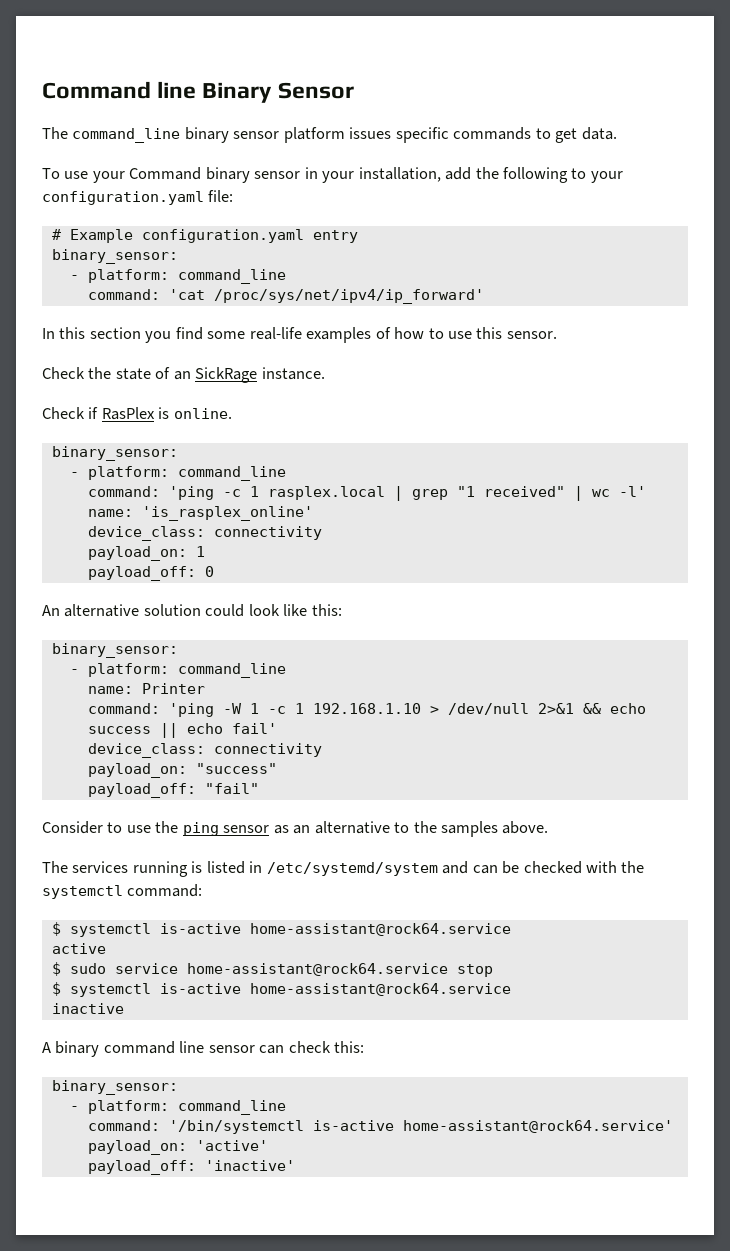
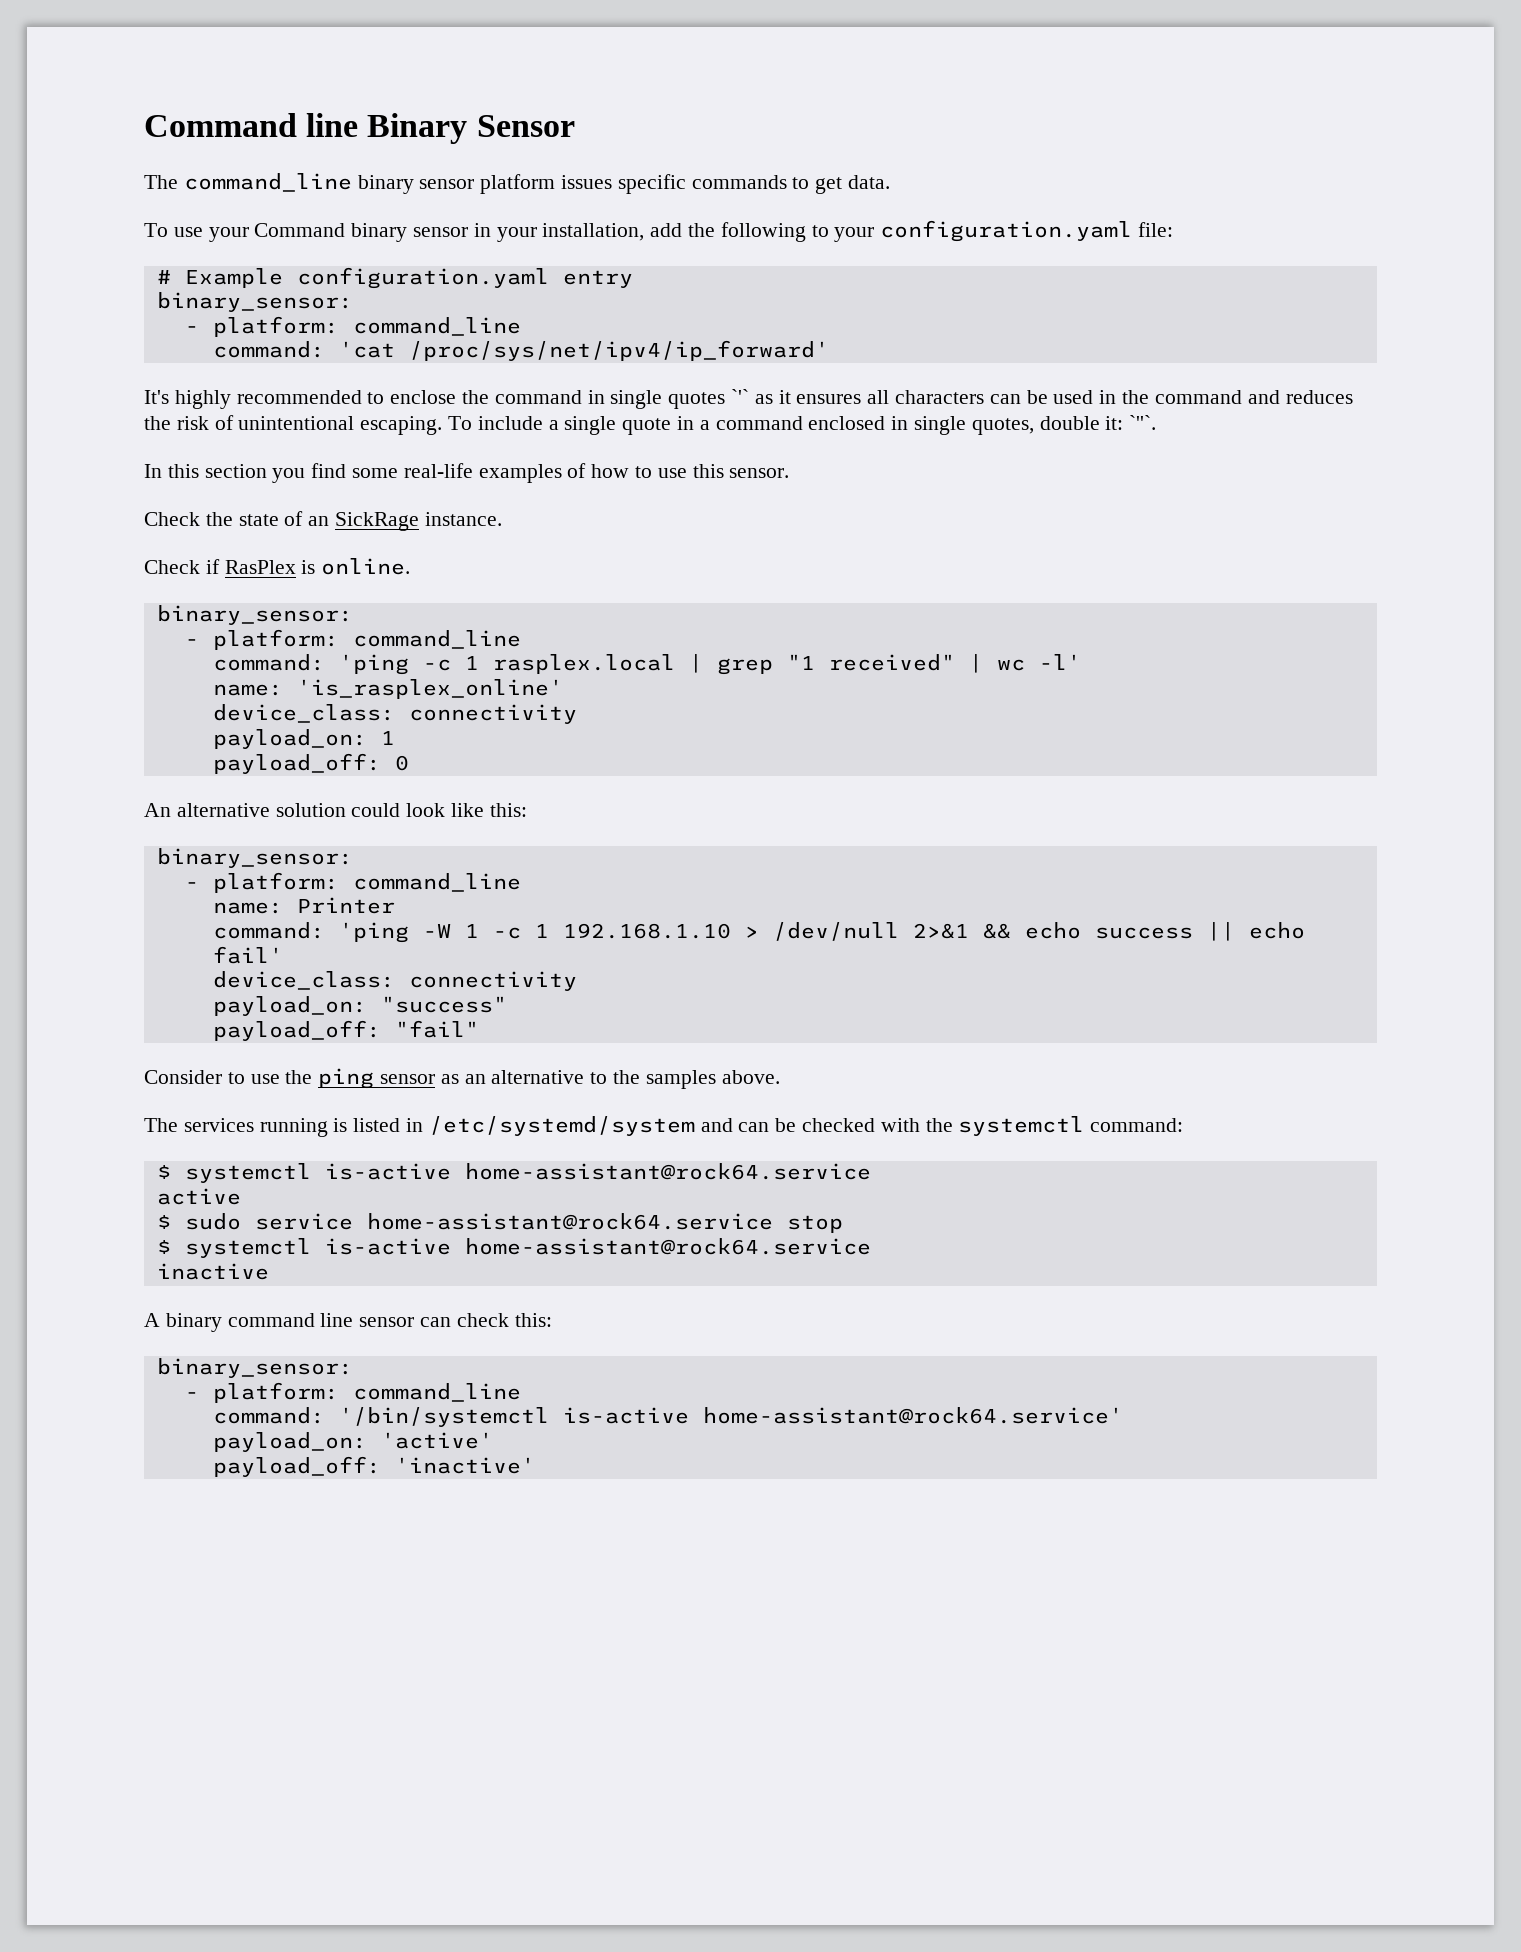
(484, 296) none -> [144,389,1353,409] [144,415,1157,435] // It's highly recommended to enclose the command in single quotes `'` as it ensures all characters can be used in the command and reduces the risk of unintentional escaping. To include a single quote in a command enclosed in single quotes, double it: `''`.

